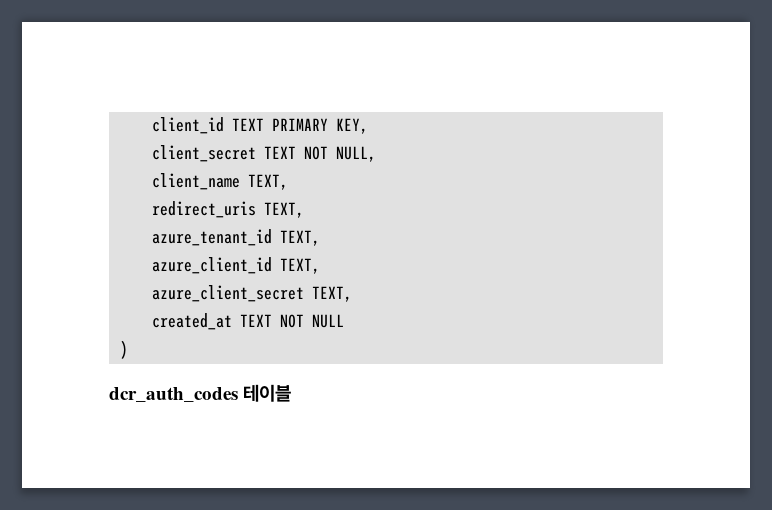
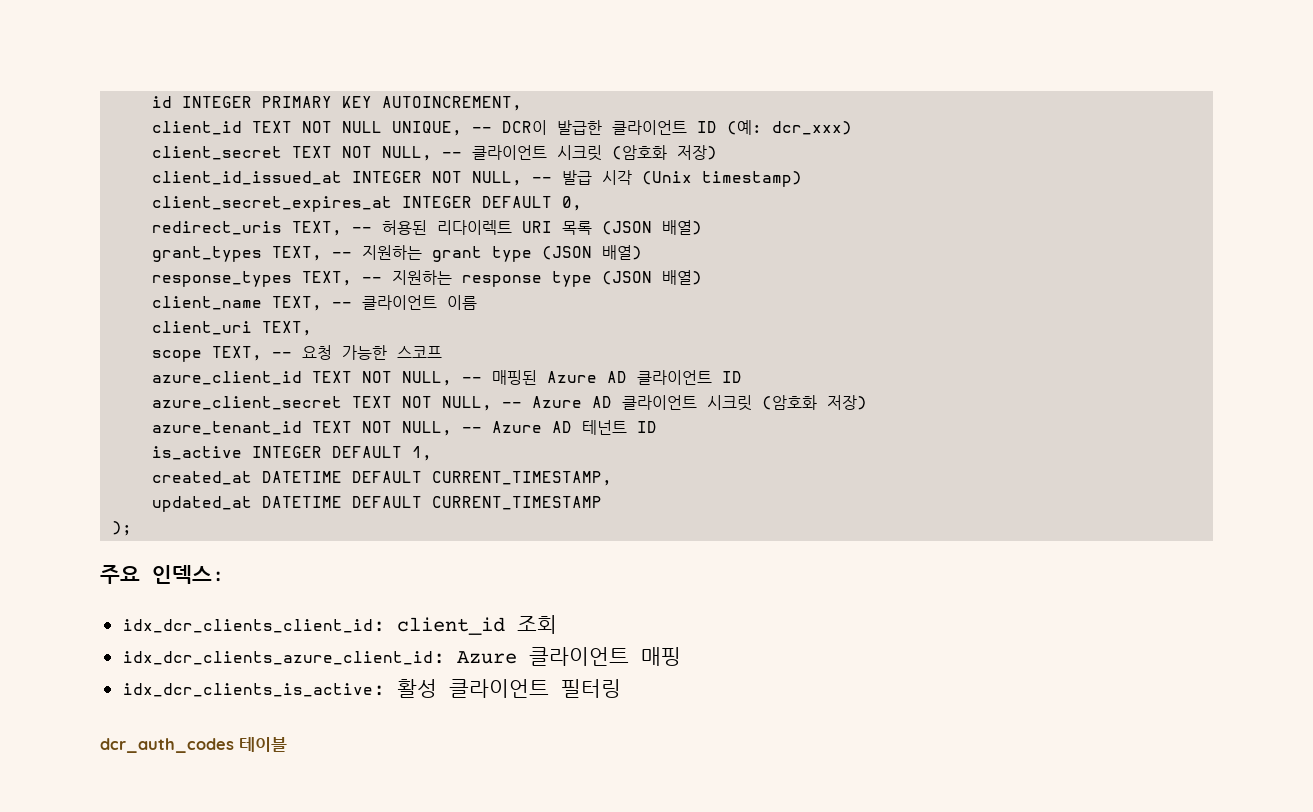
[151,117,368,134] [151,145,376,162] [151,173,288,190] [151,201,304,218] [151,229,320,246] [151,257,320,274] [151,285,352,302] [151,313,344,330] [119,340,128,359] client_id TEXT PRIMARY KEY, // client_secret TEXT NOT NULL, // client_name TEXT, // redirect_uris TEXT, // azure_tenant_id TEXT, // azure_client_id TEXT, // azure_client_secret TEXT, // created_at TEXT NOT NULL // ) -> [152,96,523,111] [152,120,853,136] [152,145,718,161] [152,170,803,187] [152,196,583,212] [152,220,703,236] [152,245,643,262] [152,270,703,287] [152,295,478,311] [152,321,313,336] [152,345,443,362] [152,370,743,386] [152,395,868,411] [152,420,658,436] [152,446,433,461] [152,471,613,486] [152,496,603,512] [112,521,133,536] [100,565,224,584] [122,615,557,635] [122,647,681,666] [122,679,621,698] id INTEGER PRIMARY KEY AUTOINCREMENT, // client_id TEXT NOT NULL UNIQUE, -- DCR이 발급한 클라이언트 ID (예: dcr_xxx) // client_secret TEXT NOT NULL, -- 클라이언트 시크릿 (암호화 저장) // client_id_issued_at INTEGER NOT NULL, -- 발급 시각 (Unix timestamp) // client_secret_expires_at INTEGER DEFAULT 0, // redirect_uris TEXT, -- 허용된 리다이렉트 URI 목록 (JSON 배열) // grant_types TEXT, -- 지원하는 grant type (JSON 배열) // response_types TEXT, -- 지원하는 response type (JSON 배열) // client_name TEXT, -- 클라이언트 이름 // client_uri TEXT, // scope TEXT, -- 요청 가능한 스코프 // azure_client_id TEXT NOT NULL, -- 매핑된 Azure AD 클라이언트 ID // azure_client_secret TEXT NOT NULL, -- Azure AD 클라이언트 시크릿 (암호화 저장) // azure_tenant_id TEXT NOT NULL, -- Azure AD 테넌트 ID // is_active INTEGER DEFAULT 1, // created_at DATETIME DEFAULT CURRENT_TIMESTAMP, // updated_at DATETIME DEFAULT CURRENT_TIMESTAMP // ); // 주요 인덱스: // idx_dcr_clients_client_id: client_id 조회 // idx_dcr_clients_azure_client_id: Azure 클라이언트 매핑 // idx_dcr_clients_is_active: 활성 클라이언트 필터링

